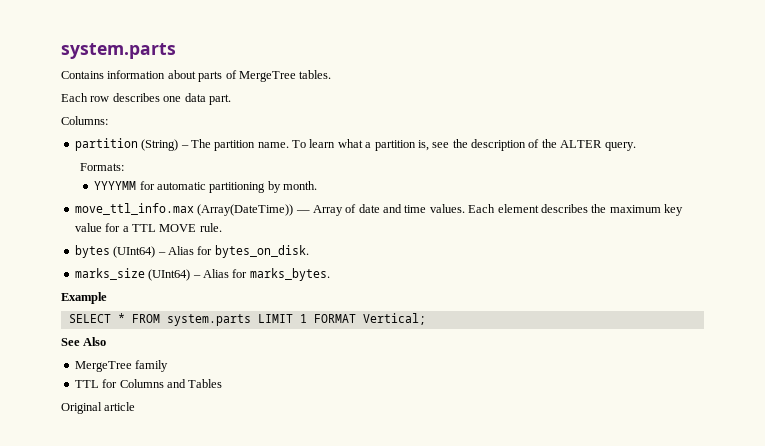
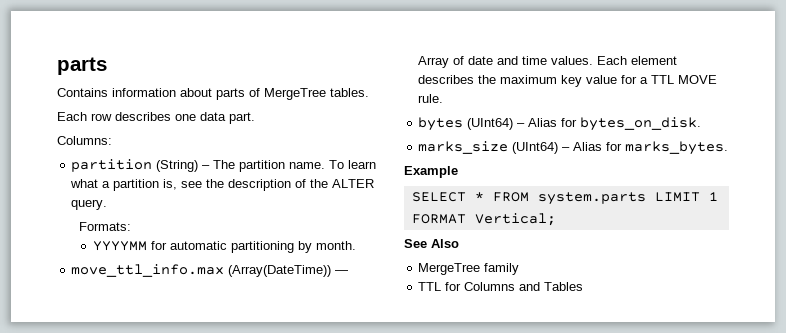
[61,43,176,59] system.parts -> [57,57,107,75] parts
[61,402,136,414] // Original article -> (584, 286) none

